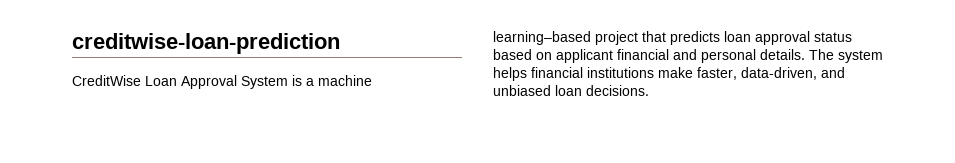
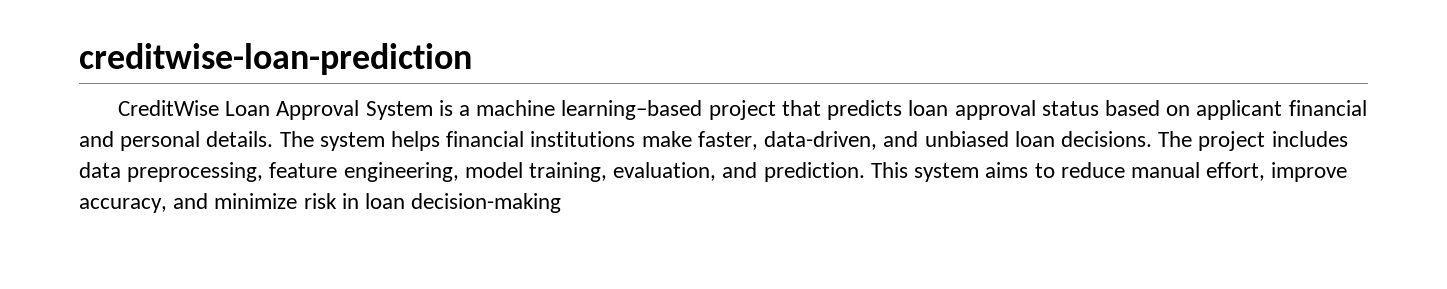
(649, 90) none -> [1158,131,1348,151] [79,162,1348,182] [79,193,562,213] The project includes data preprocessing, feature engineering, model training, evaluation, and prediction. This system aims to reduce manual effort, improve accuracy, and minimize risk in loan decision-making

